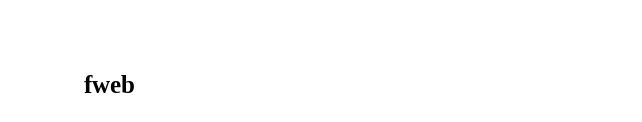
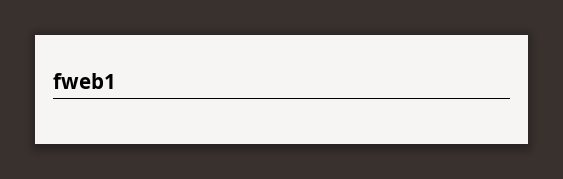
[84,75,135,93] fweb -> [53,73,116,89] fweb1

